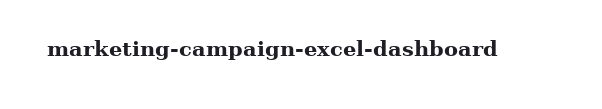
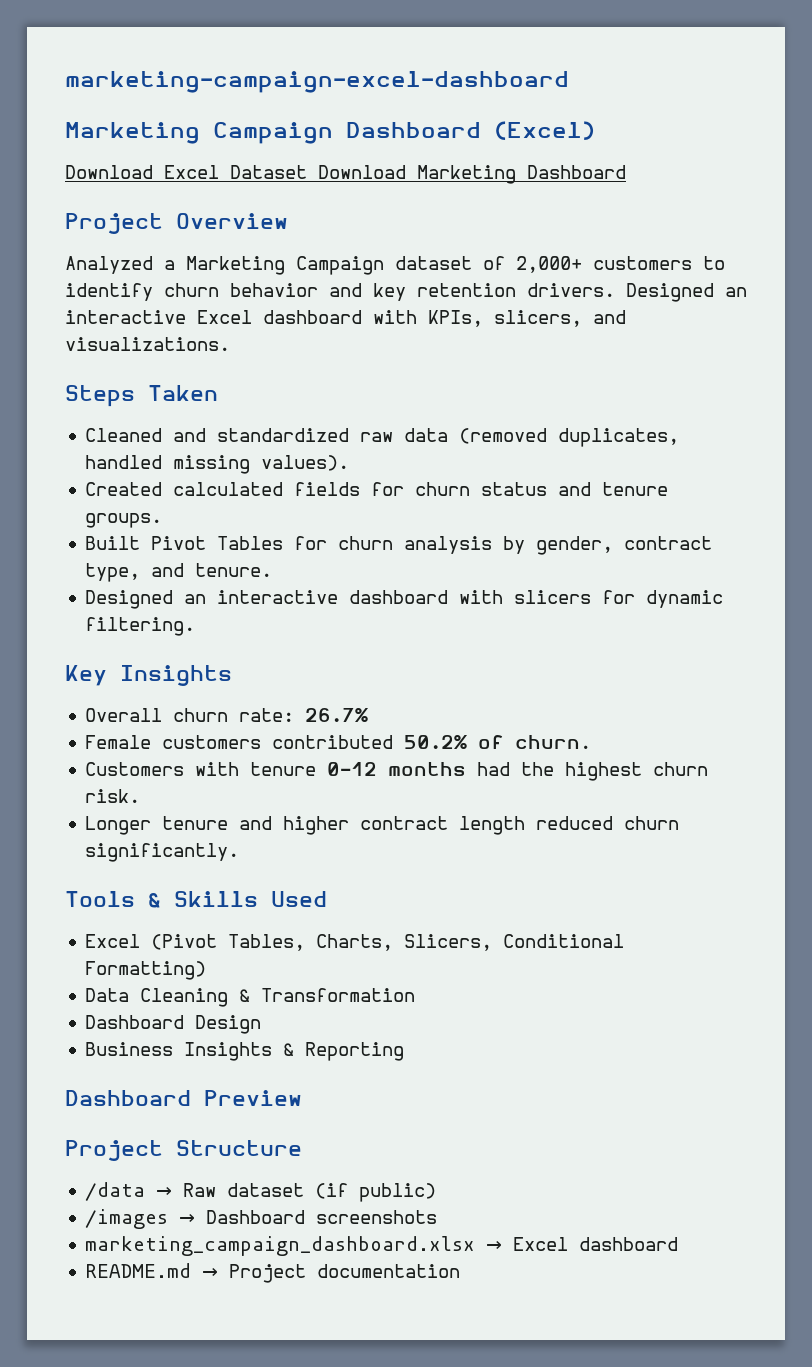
(498, 50) none -> [65,121,595,144] [65,165,626,184] [65,213,288,234] [65,256,725,275] [65,283,747,302] [65,310,626,327] [65,337,230,351] [65,385,218,407] [85,428,680,447] [85,455,350,474] [85,482,669,496] [85,513,163,528] [85,536,713,555] [85,563,273,582] [85,590,724,609] [85,617,196,636] [65,665,232,686] [85,708,370,722] [85,735,592,749] [85,762,709,781] [85,789,141,803] [85,816,680,835] [85,843,240,862] [65,891,327,908] [85,934,625,951] [85,961,207,980] [85,988,416,1007] [85,1015,262,1034] [85,1042,405,1061] [65,1090,302,1106] [65,1140,302,1161] [85,1182,437,1202] [85,1209,438,1229] [85,1236,679,1256] [85,1263,461,1283] // Marketing Campaign Dashboard (Excel) // Download Excel Dataset Download Marketing Dashboard // Project Overview // Analyzed a Marketing Campaign dataset of 2,000+ customers to identify churn behavior and key retention drivers. Designed an interactive Excel dashboard with KPIs, slicers, and visualizations. // Steps Taken // Cleaned and standardized raw data (removed duplicates, handled missing values). // Created calculated fields for churn status and tenure groups. // Built Pivot Tables for churn analysis by gender, contract type, and tenure. // Designed an interactive dashboard with slicers for dynamic filtering. // Key Insights // Overall churn rate: 26.7% // Female customers contributed 50.2% of churn. // Customers with tenure 0–12 months had the highest churn risk. // Longer tenure and higher contract length reduced churn significantly. // Tools & Skills Used // Excel (Pivot Tables, Charts, Slicers, Conditional Formatting) // Data Cleaning & Transformation // Dashboard Design // Business Insights & Reporting // Dashboard Preview // Project Structure // /data → Raw dataset (if public) // /images → Dashboard screenshots // marketing_campaign_dashboard.xlsx → Excel dashboard // README.md → Project documentation

